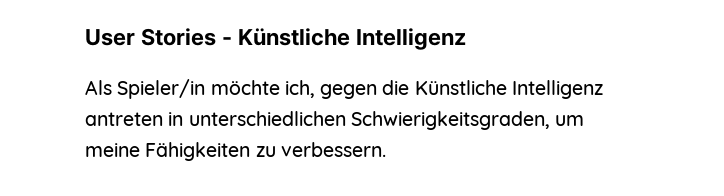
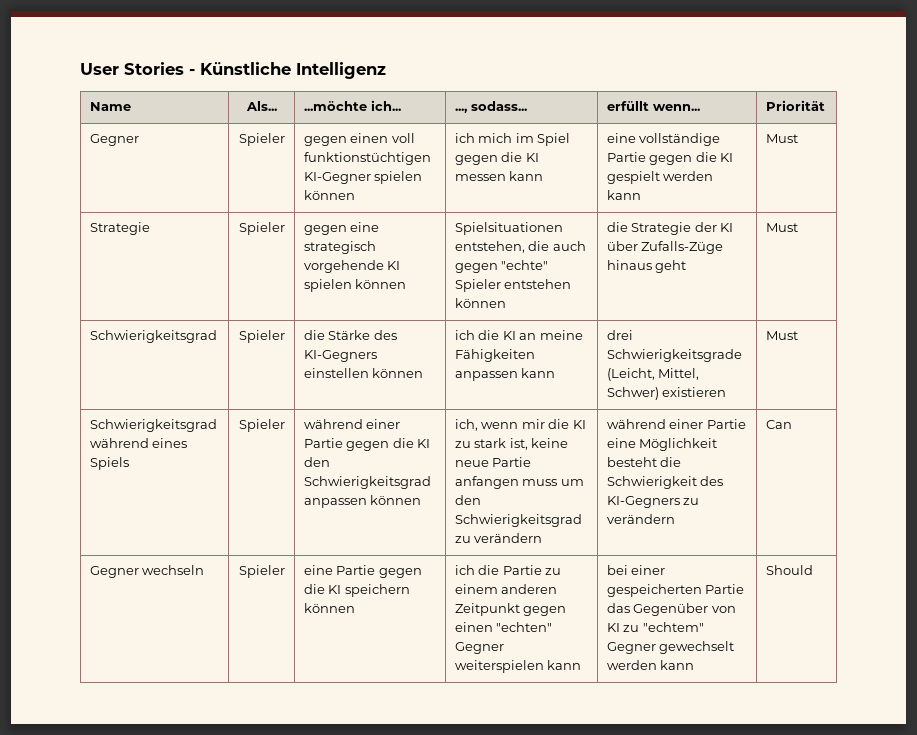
[85,79,603,99] [85,111,585,130] [85,142,386,161] // Als Spieler/in möchte ich, gegen die Künstliche Intelligenz antreten in unterschiedlichen Schwierigkeitsgraden, um meine Fähigkeiten zu verbessern. -> [89,102,131,111] [245,101,277,111] [303,100,401,111] [454,101,527,113] [606,101,700,111] [765,100,825,111] [89,134,139,146] [238,133,285,146] [303,133,415,146] [303,152,431,165] [303,171,423,184] [303,190,355,200] [454,133,571,146] [454,152,539,165] [454,171,544,181] [606,133,721,146] [606,152,734,165] [606,171,714,184] [606,190,641,200] [765,134,798,143] [89,222,150,235] [238,222,285,235] [303,222,380,235] [303,241,376,254] [303,260,401,273] [303,279,407,292] [454,222,563,235] [454,241,586,253] [454,260,549,273] [454,279,572,292] [454,298,506,308] [606,222,734,235] [606,241,724,254] [606,260,687,273] [765,223,798,232] [89,330,217,343] [238,330,285,343] [303,330,397,340] [303,350,377,362] [303,368,424,378] [454,330,583,340] [454,349,535,362] [454,368,556,381] [606,330,633,340] [606,349,742,362] [606,368,700,381] [606,387,727,400] [765,331,798,340] [89,419,217,432] [89,438,188,448] [89,457,129,470] [238,419,285,432] [303,419,401,429] [303,438,431,451] [303,457,330,467] [303,476,431,489] [303,495,422,508] [454,419,586,431] [454,438,569,450] [454,457,532,467] [454,476,584,489] [454,495,481,505] [454,514,582,527] [454,533,543,543] [606,419,746,429] [606,438,718,451] [606,457,682,467] [606,476,724,489] [606,496,700,508] [606,514,675,524] [765,420,792,429] [89,565,205,578] [238,565,285,578] [303,565,422,578] [303,584,410,597] [303,603,355,613] [454,565,562,575] [454,584,558,594] [454,603,567,616] [454,622,553,632] [454,642,504,654] [454,660,582,673] [606,565,666,575] [606,584,745,597] [606,603,736,616] [606,622,704,632] [606,641,735,654] [606,660,695,670] [765,565,813,575] // Name | Als... | ...möchte ich... | ..., sodass... | erfüllt wenn... | Priorität // Gegner | Spieler | gegen einen voll funktionstüchtigen KI-Gegner spielen können | ich mich im Spiel gegen die KI messen kann | eine vollständige Partie gegen die KI gespielt werden kann | Must // Strategie | Spieler | gegen eine strategisch vorgehende KI spielen können | Spielsituationen entstehen, die auch gegen "echte" Spieler entstehen können | die Strategie der KI über Zufalls-Züge hinaus geht | Must // Schwierigkeitsgrad | Spieler | die Stärke des KI-Gegners einstellen können | ich die KI an meine Fähigkeiten anpassen kann | drei Schwierigkeitsgrade (Leicht, Mittel, Schwer) existieren | Must // Schwierigkeitsgrad während eines Spiels | Spieler | während einer Partie gegen die KI den Schwierigkeitsgrad anpassen können | ich, wenn mir die KI zu stark ist, keine neue Partie anfangen muss um den Schwierigkeitsgrad zu verändern | während einer Partie eine Möglichkeit besteht die Schwierigkeit des KI-Gegners zu verändern | Can // Gegner wechseln | Spieler | eine Partie gegen die KI speichern können | ich die Partie zu einem anderen Zeitpunkt gegen einen "echten" Gegner weiterspielen kann | bei einer gespeicherten Partie das Gegenüber von KI zu "echtem" Gegner gewechselt werden kann | Should

